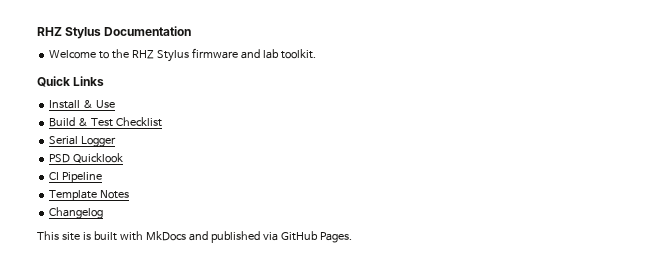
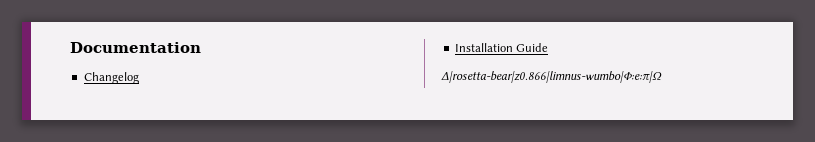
[37,27,102,39] RHZ Stylus -> (70, 47) none
[49,48,316,62] [37,76,105,87] [49,100,116,109] [49,117,163,127] [49,136,117,147] [49,153,124,163] [49,172,103,183] [49,190,130,201] [49,207,104,219] [37,231,352,243] Welcome to the RHZ Stylus firmware and lab toolkit. // Quick Links // Install & Use // Build & Test Checklist // Serial Logger // PSD Quicklook // CI Pipeline // Template Notes // Changelog // This site is built with MkDocs and published via GitHub Pages. -> [83,72,139,84] [454,43,549,52] [441,71,662,83] Changelog // Installation Guide // Δ|rosetta-bear|z0.866|limnus-wumbo|Φ:e:π|Ω

